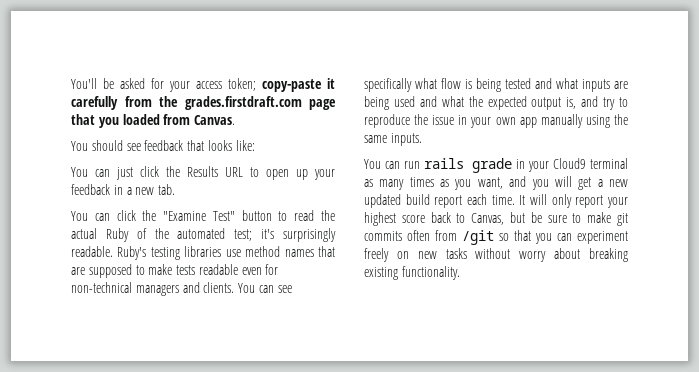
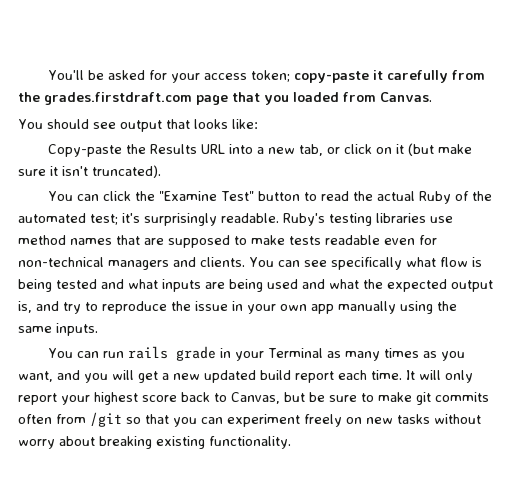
[144,140,184,151] feedback -> [119,120,162,132] output
[71,166,335,180] [71,184,176,195] You can just click the Results URL to open up your feedback in a new tab. -> [48,143,473,157] [18,165,161,178] Copy-paste the Results URL into a new tab, or click on it (but make sure it isn't truncated).
[553,158,628,169] Cloud9 terminal -> [268,348,324,358] Terminal

